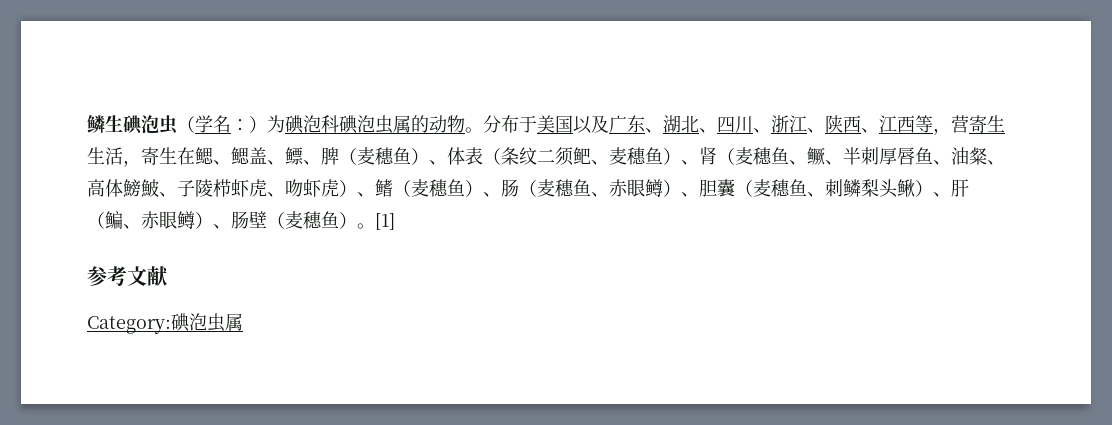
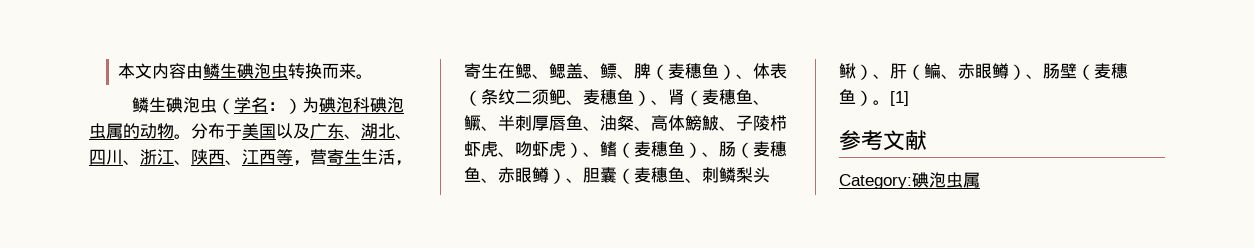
(87, 124) none -> [118,63,374,79] 本文内容由鳞生碘泡虫转换而来。 //

